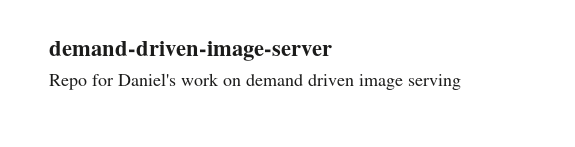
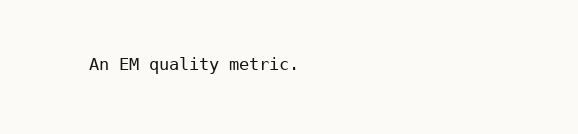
[49,41,332,61] [49,73,461,90] demand-driven-image-server // Repo for Daniel's work on demand driven image serving -> [89,57,299,74] An EM quality metric.

